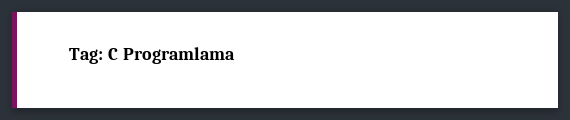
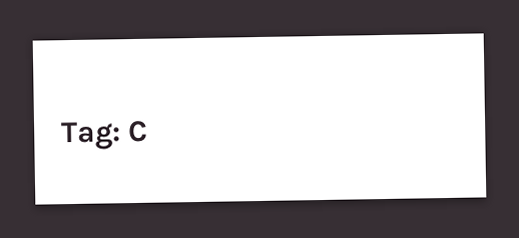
[122,47,235,64] Programlama -> (149, 131) none

